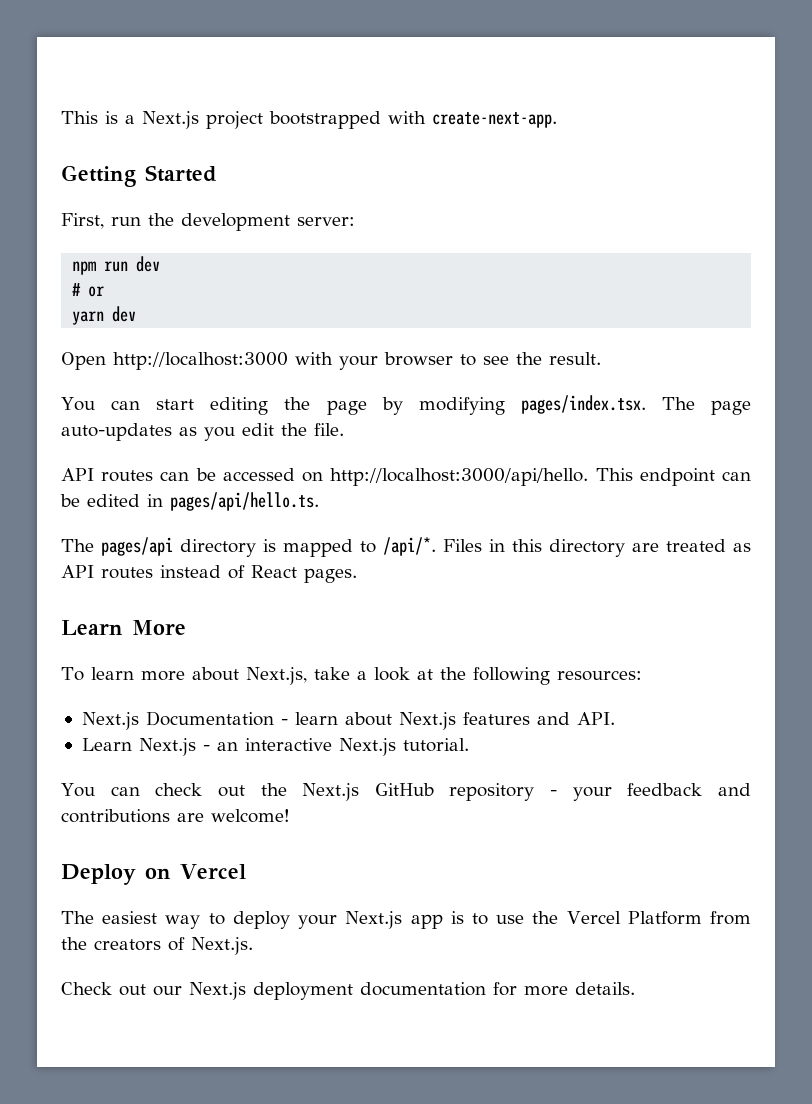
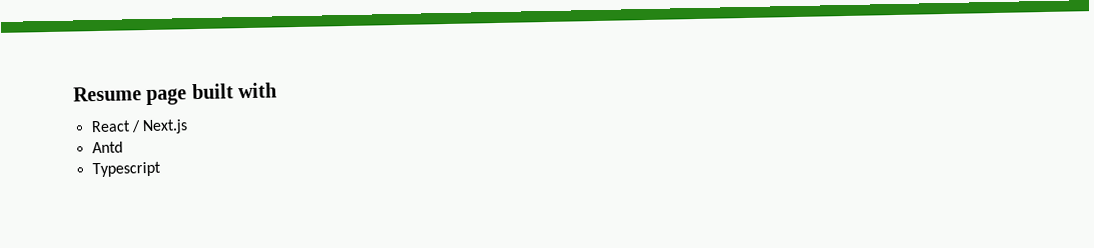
[61,111,557,129] [61,165,217,187] [61,213,355,231] [72,256,161,275] [72,283,105,297] [72,306,137,325] [61,352,601,370] [61,395,751,415] [61,423,344,441] [61,468,751,486] [60,492,319,511] [61,537,751,557] [61,565,357,583] [61,620,186,635] [61,667,642,685] [81,711,615,730] [81,738,469,756] [61,783,751,801] [61,809,290,823] [61,864,246,885] [61,911,751,929] [61,937,253,955] [61,982,635,1000] This is a Next.js project bootstrapped with create-next-app. // Getting Started // First, run the development server: // npm run dev // # or // yarn dev // Open http://localhost:3000 with your browser to see the result. // You can start editing the page by modifying pages/index.tsx. The page auto-updates as you edit the file. // API routes can be accessed on http://localhost:3000/api/hello. This endpoint can be edited in pages/api/hello.ts. // The pages/api directory is mapped to /api/*. Files in this directory are treated as API routes instead of React pages. // Learn More // To learn more about Next.js, take a look at the following resources: // Next.js Documentation - learn about Next.js features and API. // Learn Next.js - an interactive Next.js tutorial. // You can check out the Next.js GitHub repository - your feedback and contributions are welcome! // Deploy on Vercel // The easiest way to deploy your Next.js app is to use the Vercel Platform from the creators of Next.js. // Check out our Next.js deployment documentation for more details. -> [73,82,278,106] [90,119,189,135] [91,141,123,154] [91,161,161,178] Resume page built with // React / Next.js // Antd // Typescript

